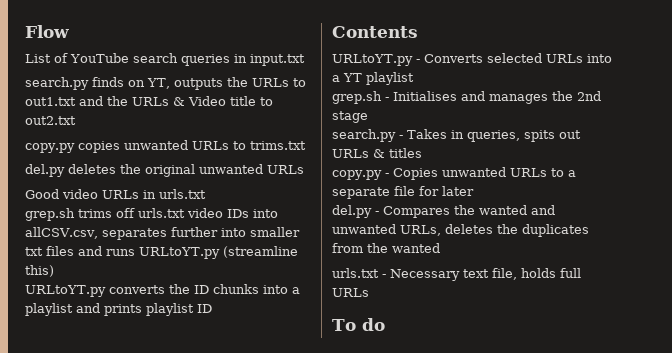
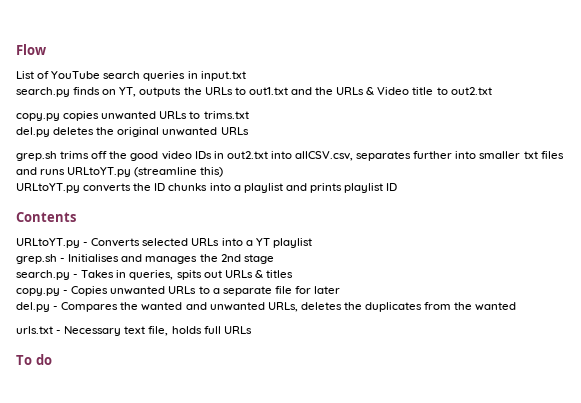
[25,189,206,199] [25,208,249,221] Good video URLs in urls.txt // grep.sh trims off urls.txt video IDs -> [16,151,268,161] grep.sh trims off the good video IDs in out2.txt

